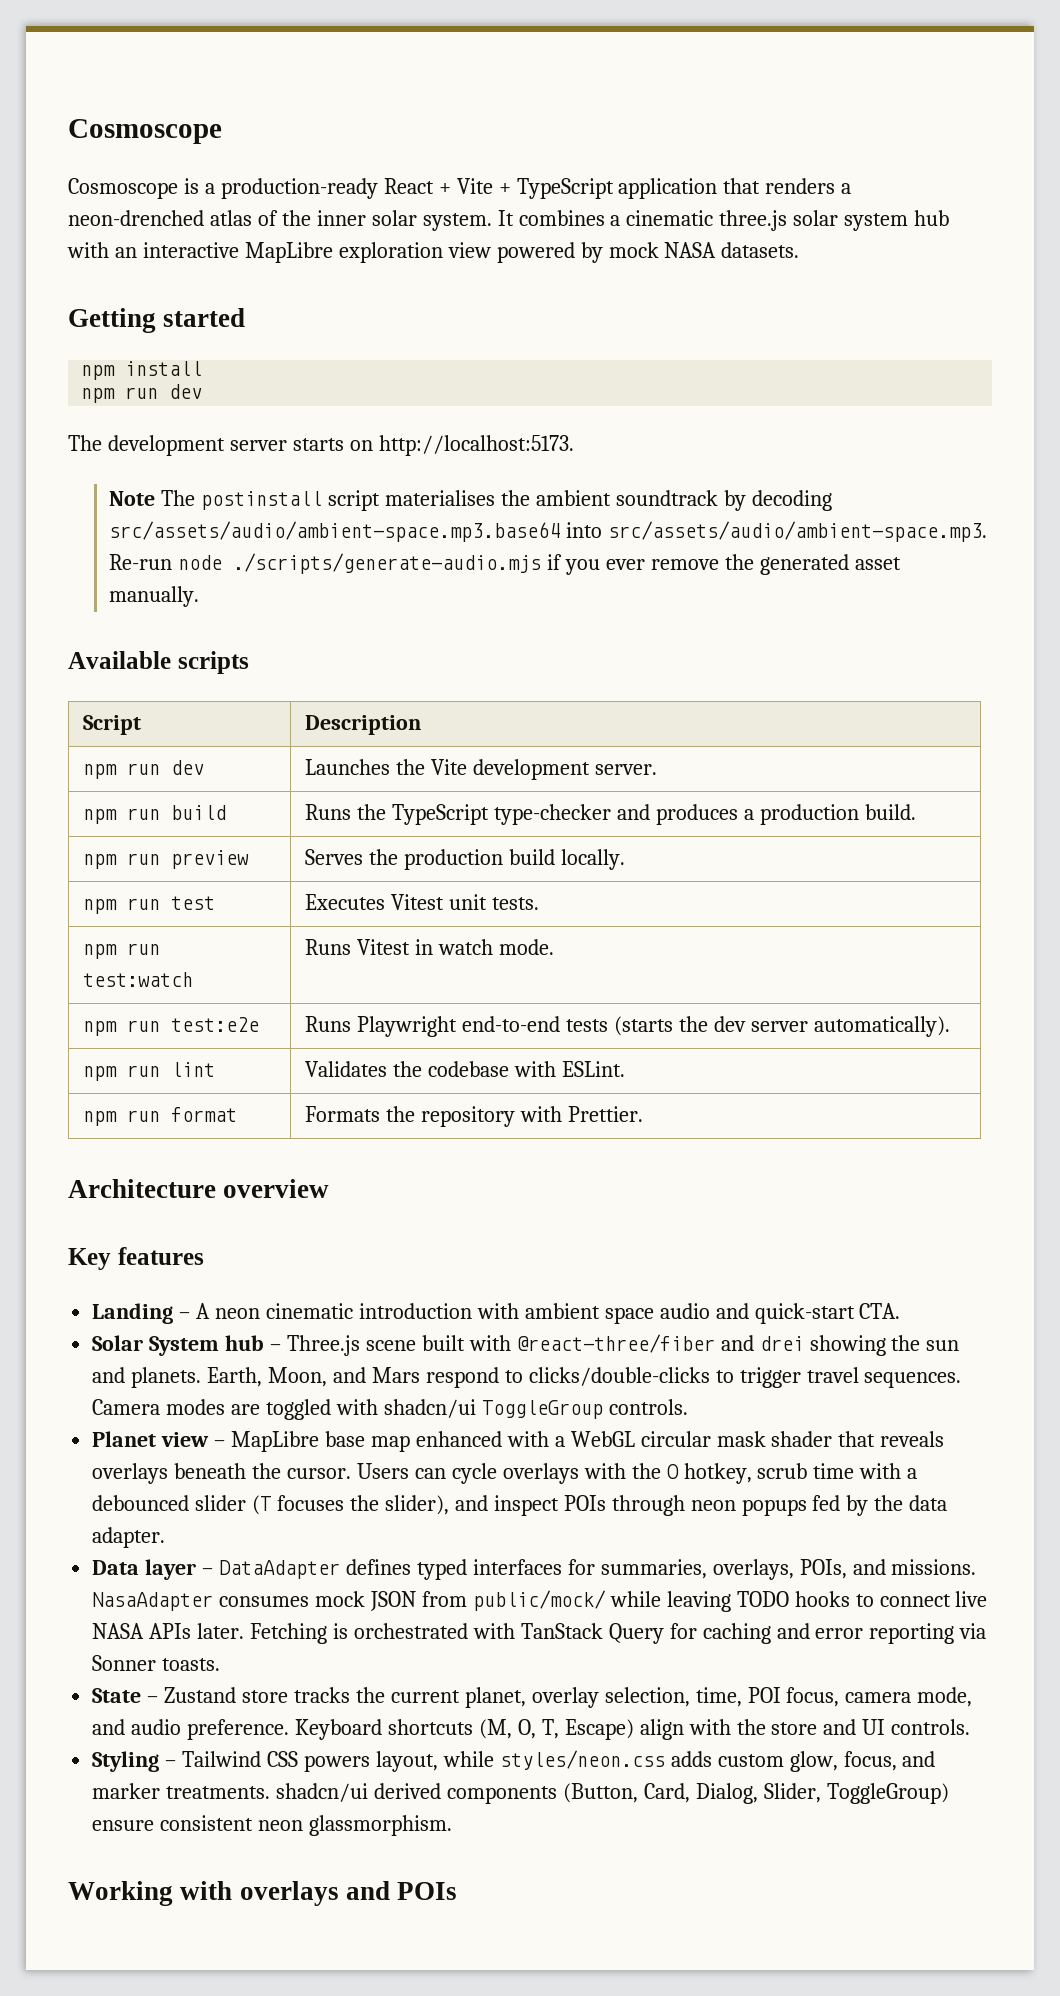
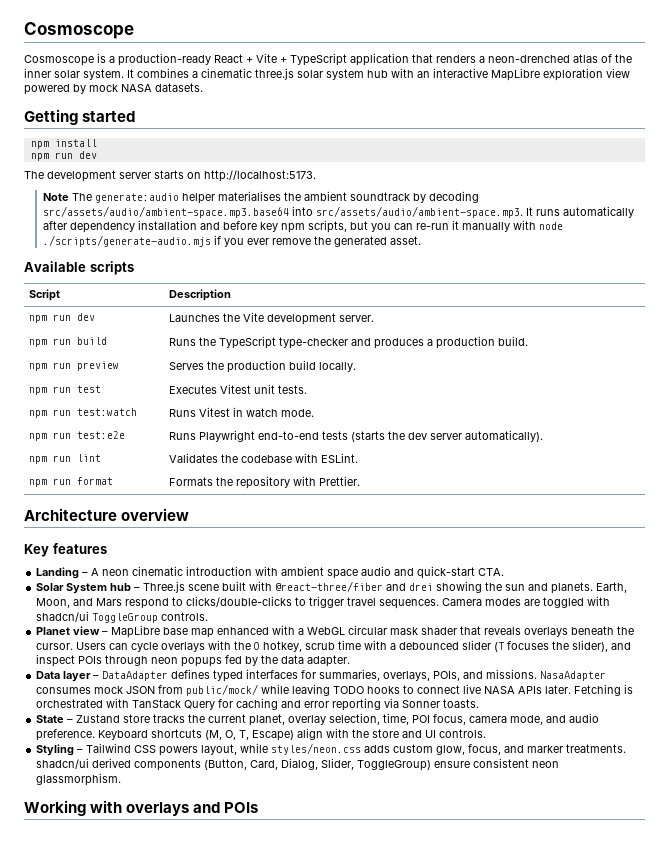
[201,490,381,511] postinstall script -> [94,193,215,204] generate:audio helper
[109,554,173,570] Re-run -> [525,206,634,218] [42,220,536,233] It runs automatically after dependency installation and before key npm scripts, but you can re-run it manually with
[854,557,901,570] [109,586,200,607] asset manually. -> [389,236,421,245] asset.

